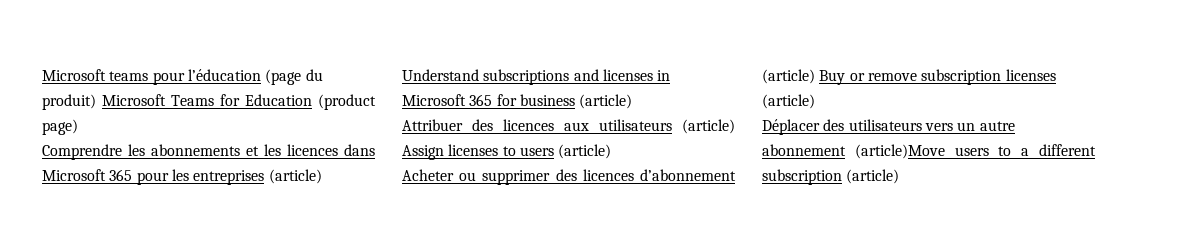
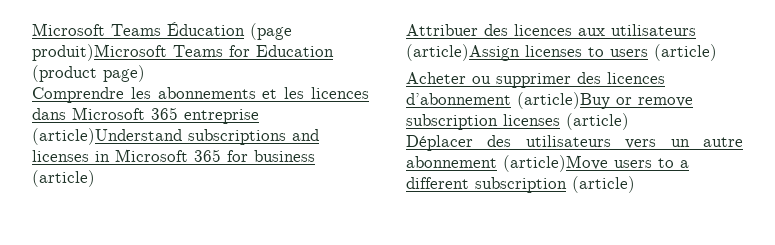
[42,69,323,85] [42,94,166,110] Microsoft teams pour l’éducation (page du produit) Microsoft -> [32,22,292,40] [32,44,167,61] Microsoft Teams Éducation (page produit)Microsoft
[136,169,322,185] [402,69,479,81] pour les entreprises (article) Understand -> [184,109,259,124] [32,128,182,145] entreprise (article)Understand
[682,119,735,134] [402,145,444,160] (article) Assign -> [406,44,520,61] (article)Assign
[762,69,846,85] (article) Buy -> [517,92,610,109] (article)Buy

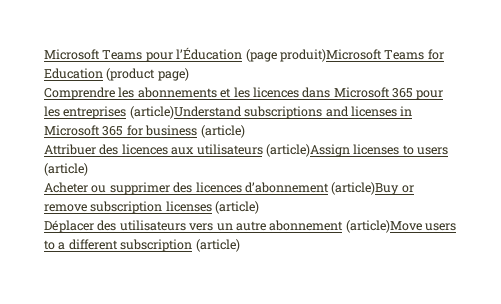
[167,22,245,36] Éducation -> [145,47,243,62] pour l’Éducation
[184,109,259,124] entreprise -> [416,90,444,100] [44,106,127,119] pour les entreprises

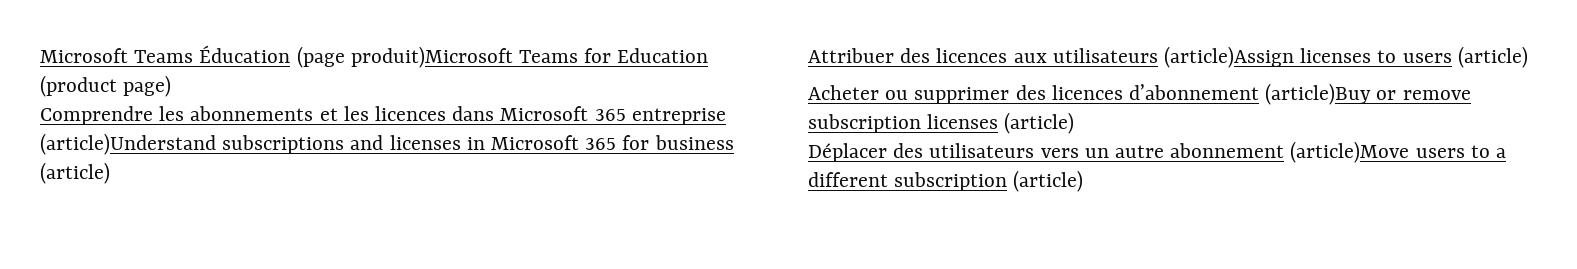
[145,47,243,62] pour l’Éducation -> [199,45,291,63] Éducation
[416,90,444,100] [44,106,127,119] pour les entreprises -> [631,108,726,125] entreprise

